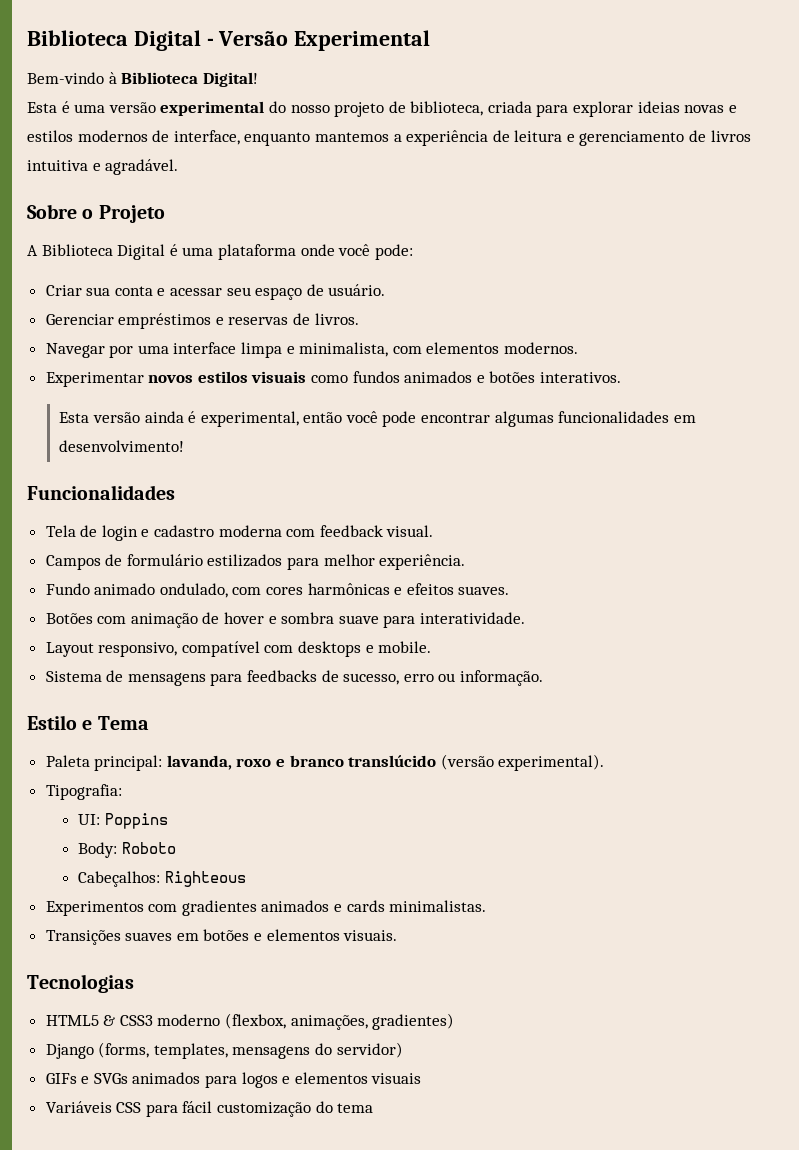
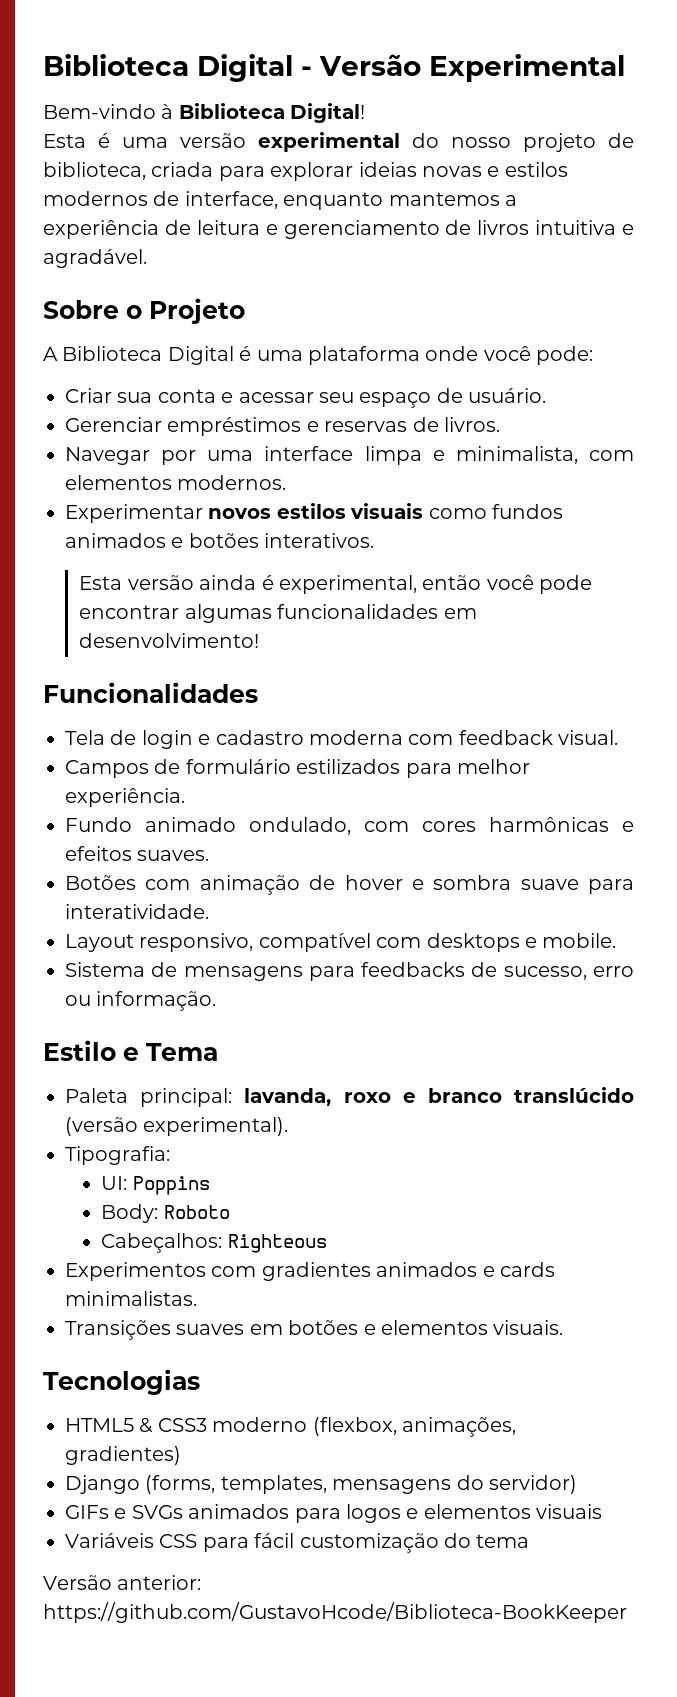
(374, 1108) none -> [43,1575,202,1590] [43,1602,627,1623] // Versão anterior: https://github.com/GustavoHcode/Biblioteca-BookKeeper

